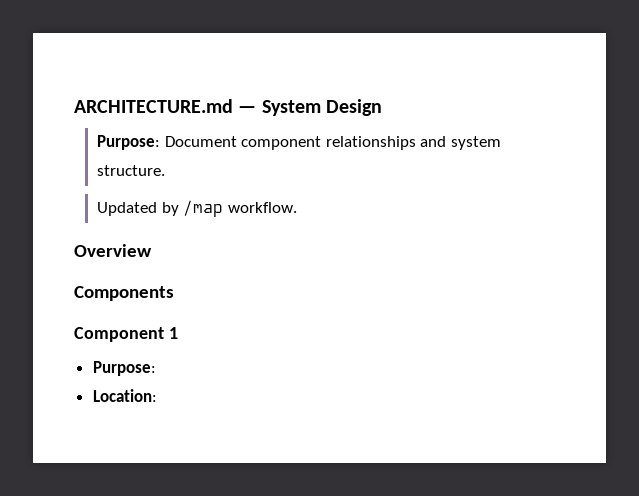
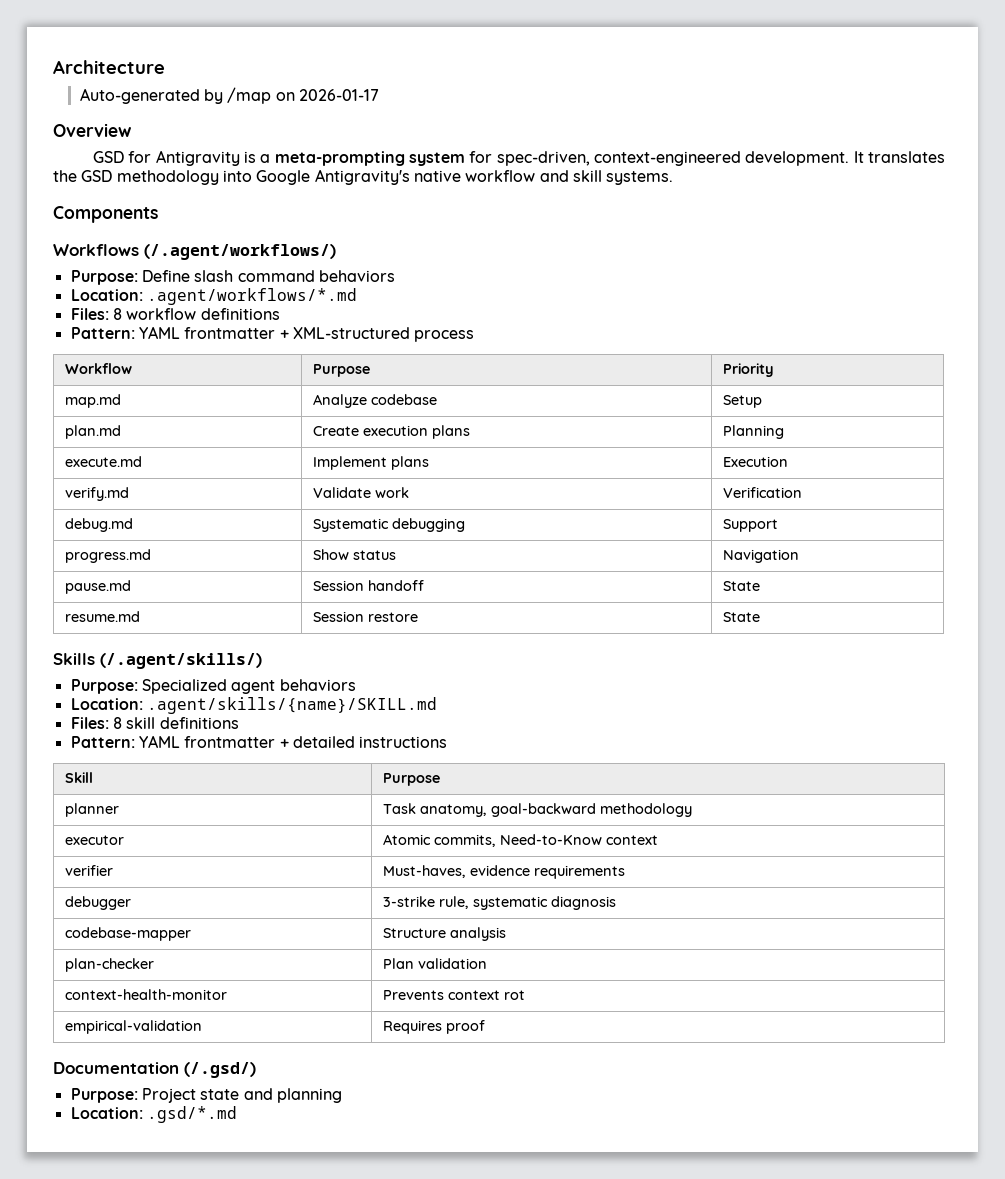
[74,99,382,116] [96,135,501,150] [96,165,165,176] [96,200,297,217] [74,244,152,257] ARCHITECTURE.md — System Design // Purpose: Document component relationships and system structure. // Updated by /map workflow. // Overview -> [53,60,165,74] [79,87,379,104] [53,123,131,137] [93,150,945,166] [53,169,674,185] Architecture // Auto-generated by /map on 2026-01-17 // Overview // GSD for Antigravity is a meta-prompting system for spec-driven, context-engineered development. It translates the GSD methodology into Google Antigravity's native workflow and skill systems.
[74,327,178,342] [92,361,156,376] [92,389,157,402] Component 1 // Purpose: // Location: -> [53,244,336,260] [70,270,395,285] [70,288,357,305] [70,308,280,320] [70,326,475,342] [65,363,133,374] [313,364,371,377] [723,363,775,377] [65,394,122,408] [313,394,438,408] [723,395,763,408] [65,425,122,439] [313,425,471,439] [723,425,785,439] [65,456,143,467] [313,456,430,470] [723,456,789,467] [65,487,130,501] [313,487,410,498] [723,487,803,498] [65,518,134,532] [313,518,466,532] [723,519,779,532] [65,549,152,563] [313,549,397,560] [723,549,800,563] [65,580,132,594] [313,580,425,591] [723,581,761,591] [65,611,141,622] [313,611,419,622] [723,612,761,622] [53,653,262,669] [70,679,356,694] [70,697,437,714] [70,717,239,729] [70,735,448,748] [65,772,94,783] [383,773,441,786] [65,803,120,817] [383,803,693,817] [65,835,125,845] [383,834,659,847] [65,865,114,876] [383,865,626,879] [65,896,132,910] [383,896,617,910] [65,927,192,941] [383,927,507,941] [65,958,155,972] [383,958,488,969] [65,989,228,1000] [383,990,526,1000] [65,1020,203,1034] [383,1020,486,1034] [53,1062,256,1078] [70,1088,342,1103] [70,1106,237,1123] Workflows (/.agent/workflows/) // Purpose: Define slash command behaviors // Location: .agent/workflows/*.md // Files: 8 workflow definitions // Pattern: YAML frontmatter + XML-structured process // Workflow | Purpose | Priority // map.md | Analyze codebase | Setup // plan.md | Create execution plans | Planning // execute.md | Implement plans | Execution // verify.md | Validate work | Verification // debug.md | Systematic debugging | Support // progress.md | Show status | Navigation // pause.md | Session handoff | State // resume.md | Session restore | State // Skills (/.agent/skills/) // Purpose: Specialized agent behaviors // Location: .agent/skills/{name}/SKILL.md // Files: 8 skill definitions // Pattern: YAML frontmatter + detailed instructions // Skill | Purpose // planner | Task anatomy, goal-backward methodology // executor | Atomic commits, Need-to-Know context // verifier | Must-haves, evidence requirements // debugger | 3-strike rule, systematic diagnosis // codebase-mapper | Structure analysis // plan-checker | Plan validation // context-health-monitor | Prevents context rot // empirical-validation | Requires proof // Documentation (/.gsd/) // Purpose: Project state and planning // Location: .gsd/*.md

